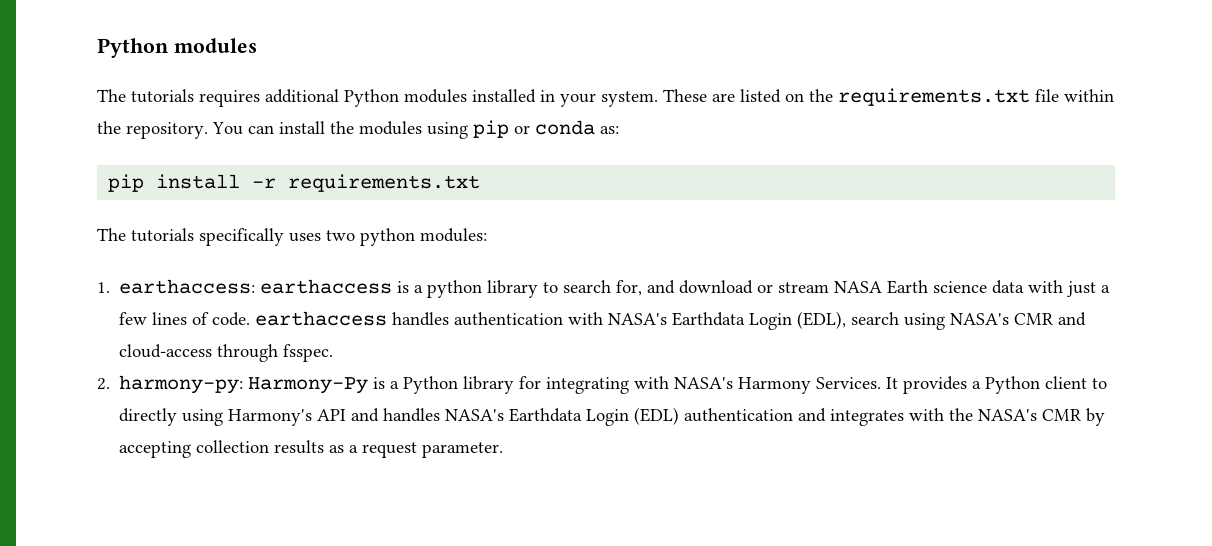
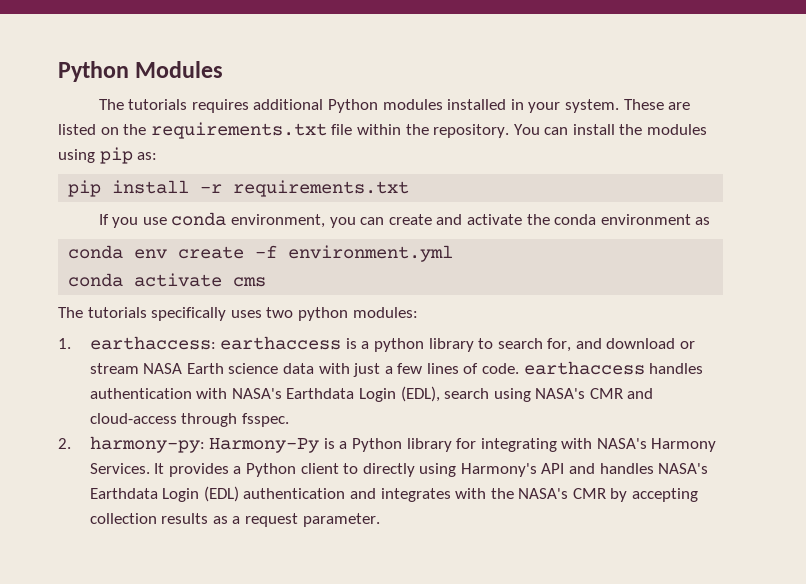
[97,38,257,58] Python modules -> [58,61,224,82] Python Modules
[514,120,595,135] or conda -> (133, 155) none
(481, 183) none -> [98,212,711,228] [68,245,454,262] [68,273,267,287] // If you use conda environment, you can create and activate the conda environment as // conda env create -f environment.yml // conda activate cms

